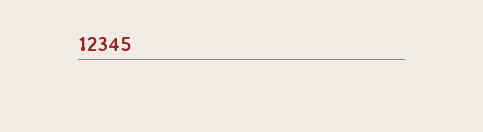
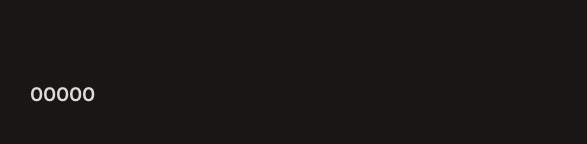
[78,37,131,51] 12345 -> [30,87,95,102] 00000

